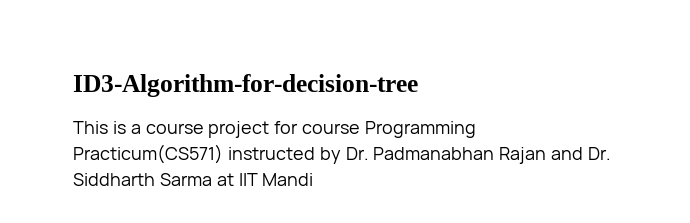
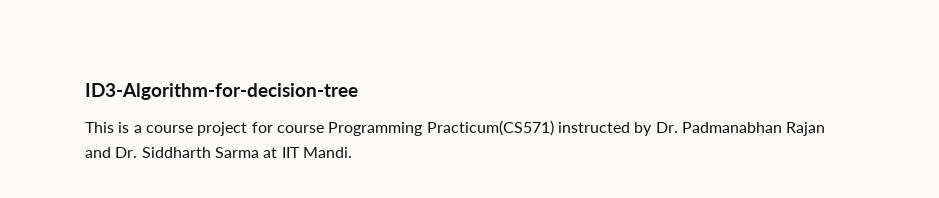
[262,173,314,186] Mandi -> [302,147,352,158] Mandi.

